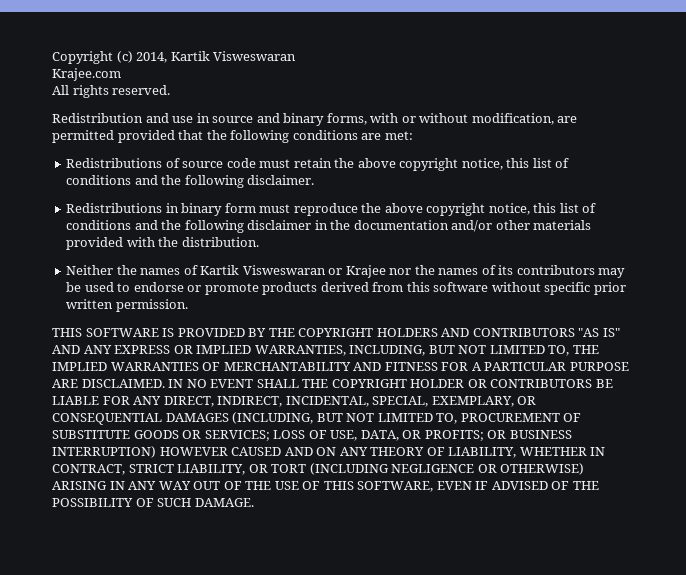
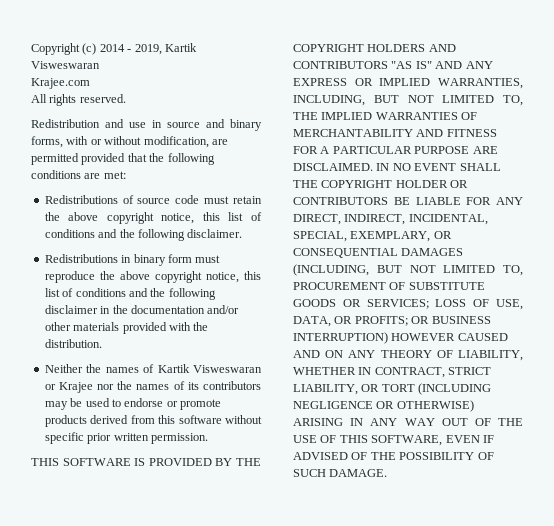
[136,52,168,63] 2014, -> [99,44,162,55] 2014 - 2019,

